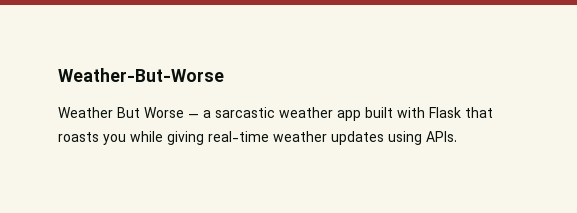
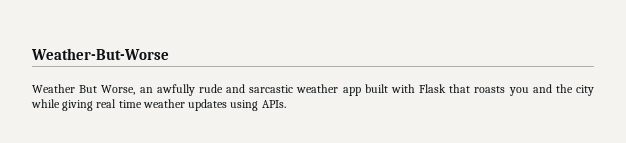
[144,107,211,118] Worse — a -> [101,84,245,96] Worse, an awfully rude and
[130,131,269,145] while giving real-time -> [532,84,594,96] [31,99,142,111] and the city while giving real time

